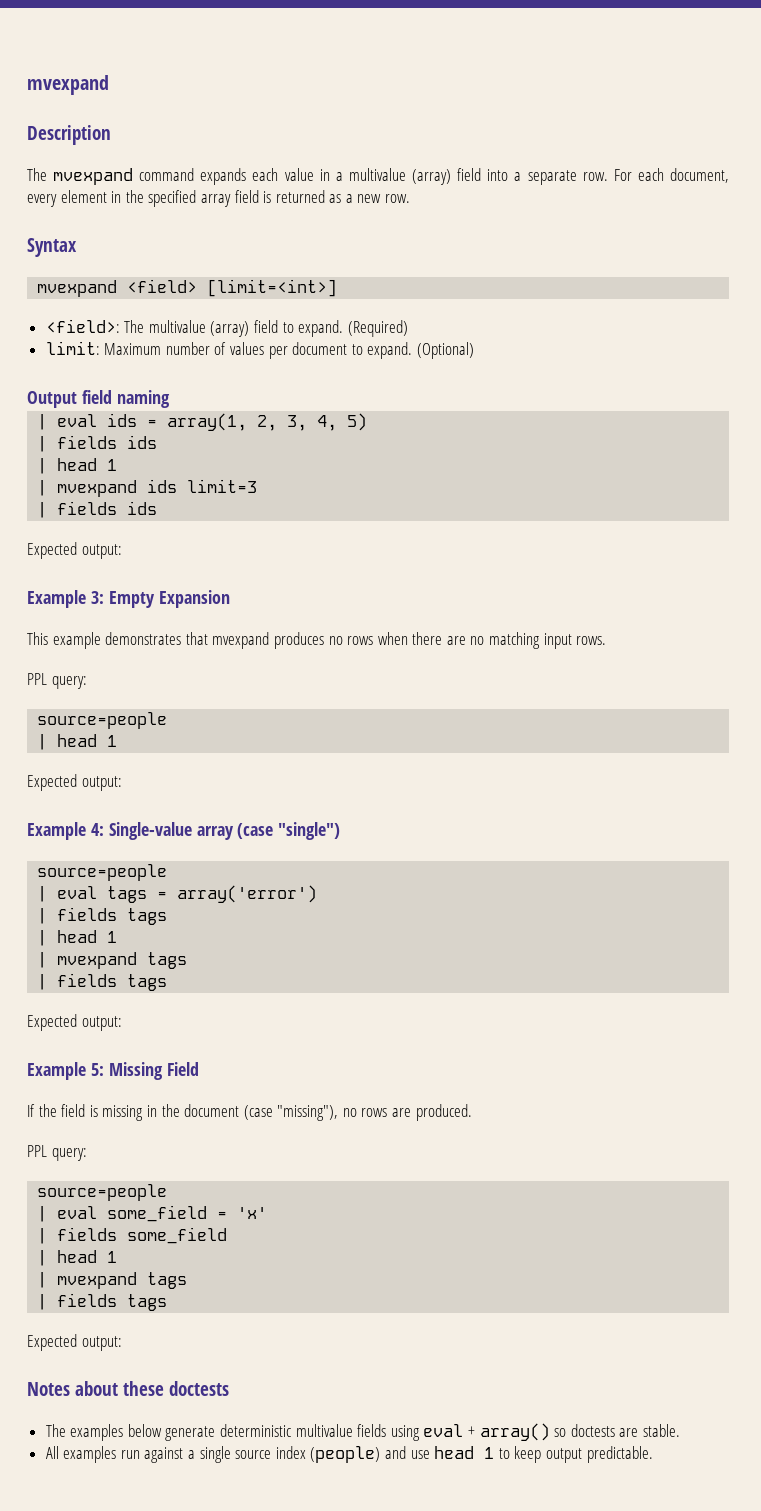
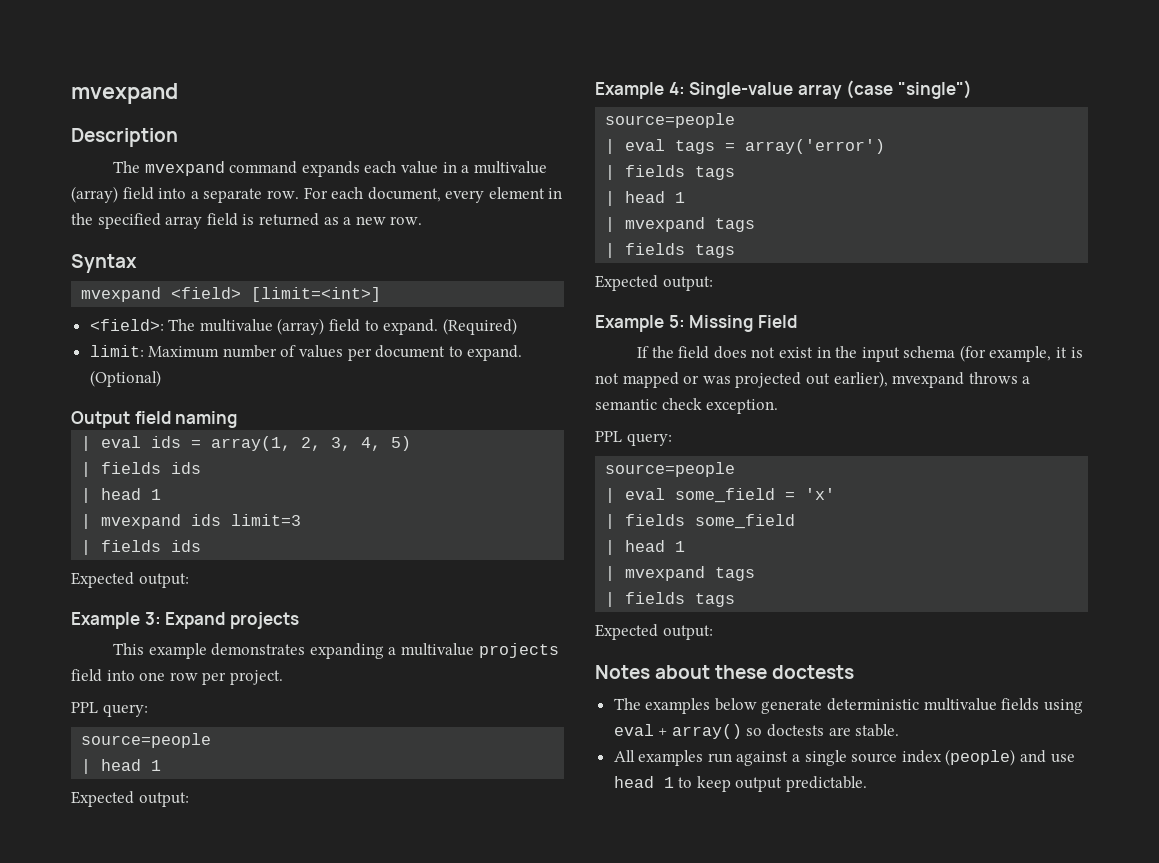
[108,590,230,608] Empty Expansion -> [165,612,299,629] Expand projects
[185,632,607,649] that mvexpand produces no rows when there are no matching input rows. -> [309,643,559,659] [71,669,283,685] expanding a multivalue projects field into one row per project.
[89,1104,472,1121] is missing in the document (case "missing"), no rows are produced. -> [713,345,1083,362] [595,371,1031,388] [595,398,779,414] does not exist in the input schema (for example, it is not mapped or was projected out earlier), mvexpand throws a semantic check exception.

